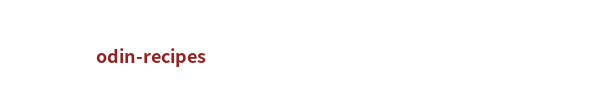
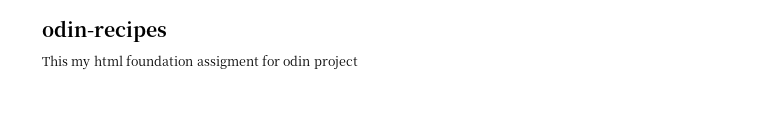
(206, 57) none -> [42,55,358,70] // This my html foundation assigment for odin project

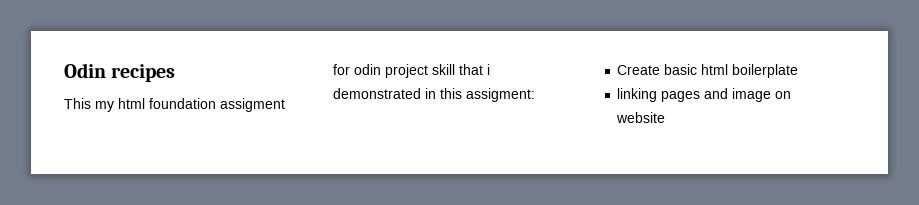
[42,20,167,42] odin-recipes -> [64,63,176,82] Odin recipes
(358, 63) none -> [432,64,490,75] [333,88,535,102] [617,64,799,78] [617,88,792,102] [616,112,666,123] skill that i demonstrated in this assigment: // Create basic html boilerplate // linking pages and image on website

